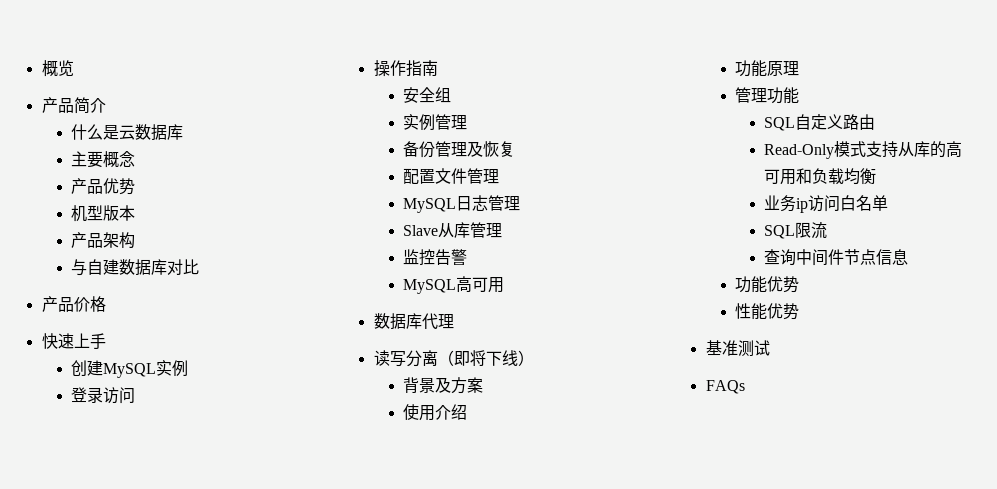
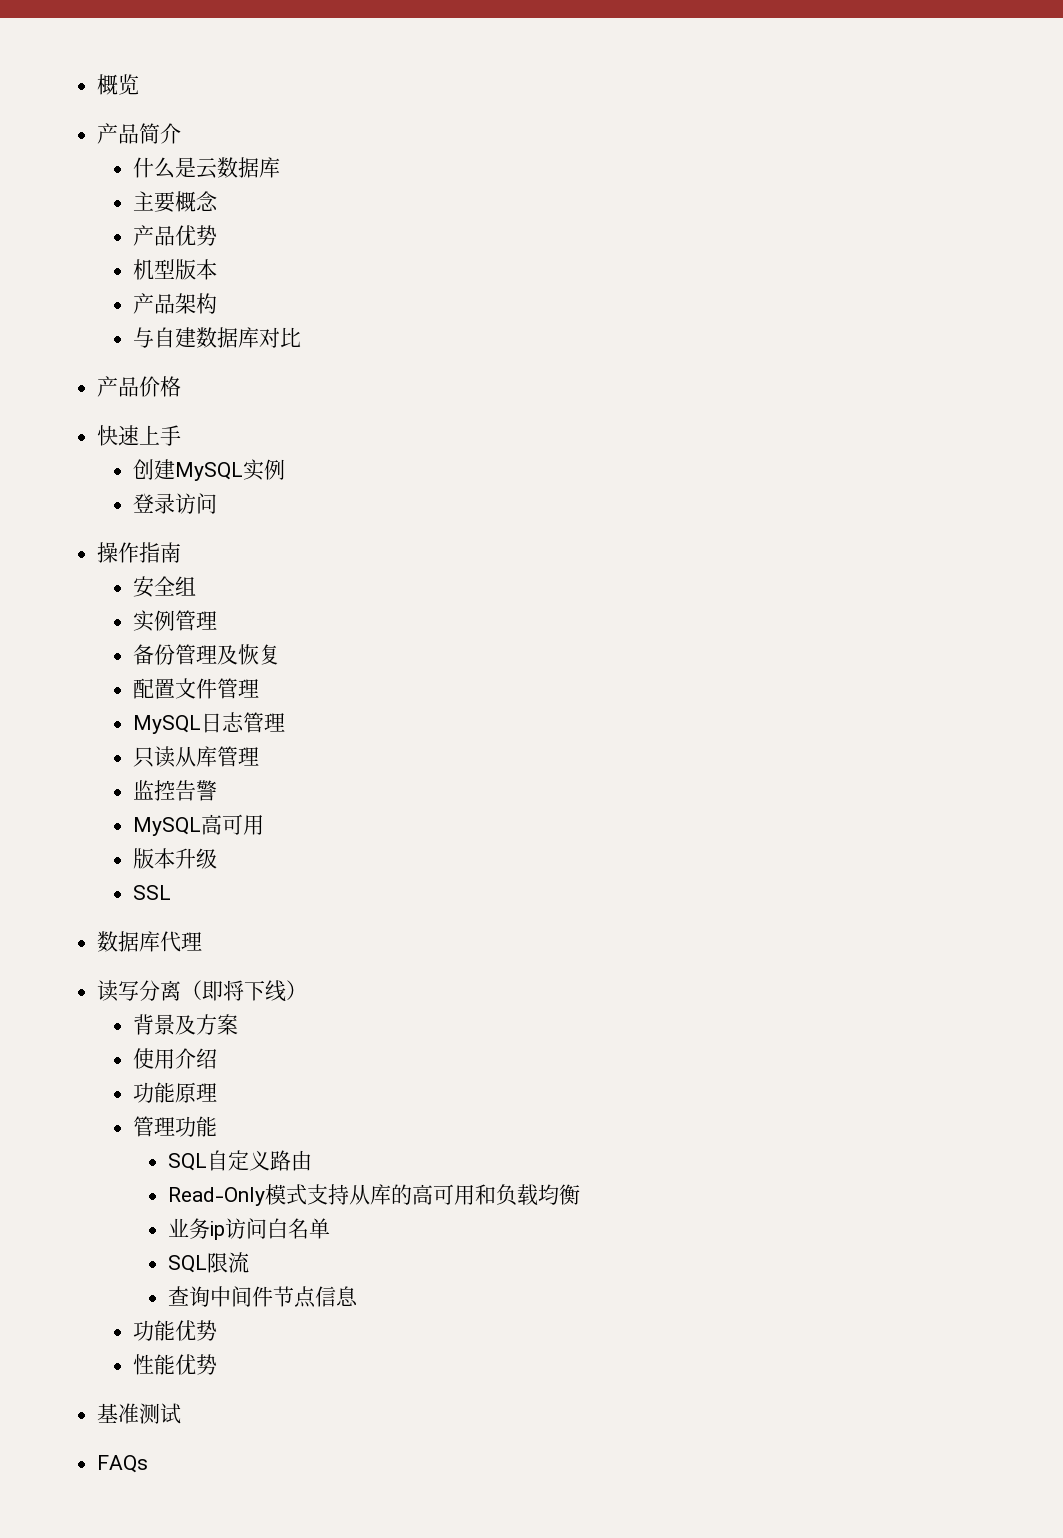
[402,225,438,236] Slave -> [132,746,175,768] 只读
(504, 285) none -> [132,848,217,869] [132,885,171,900] // 版本升级 // SSL

